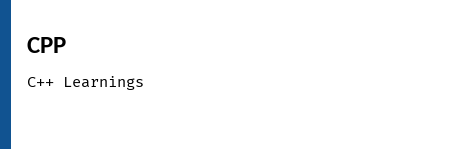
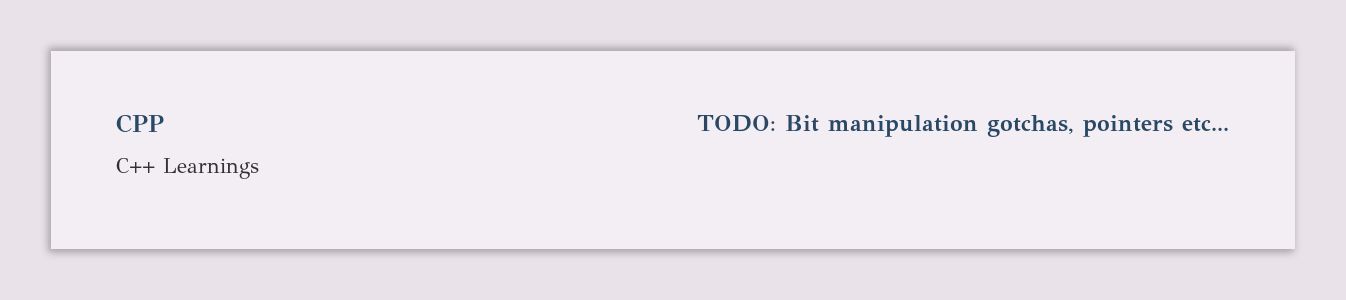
(144, 83) none -> [697,115,1229,137] // TODO: Bit manipulation gotchas, pointers etc...

